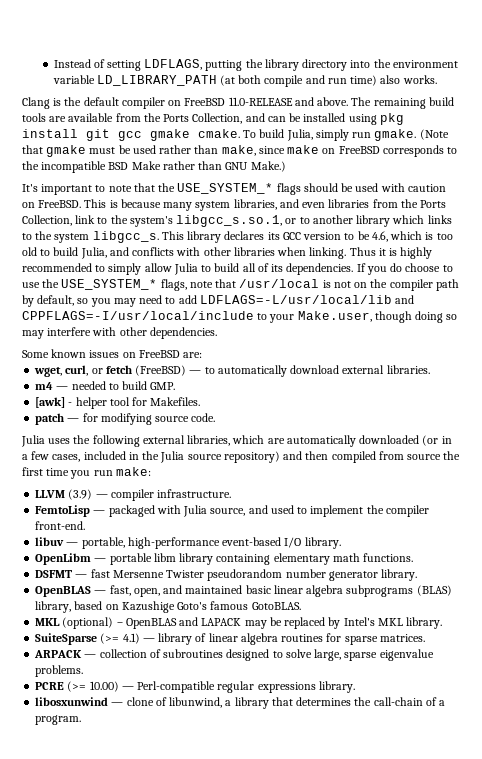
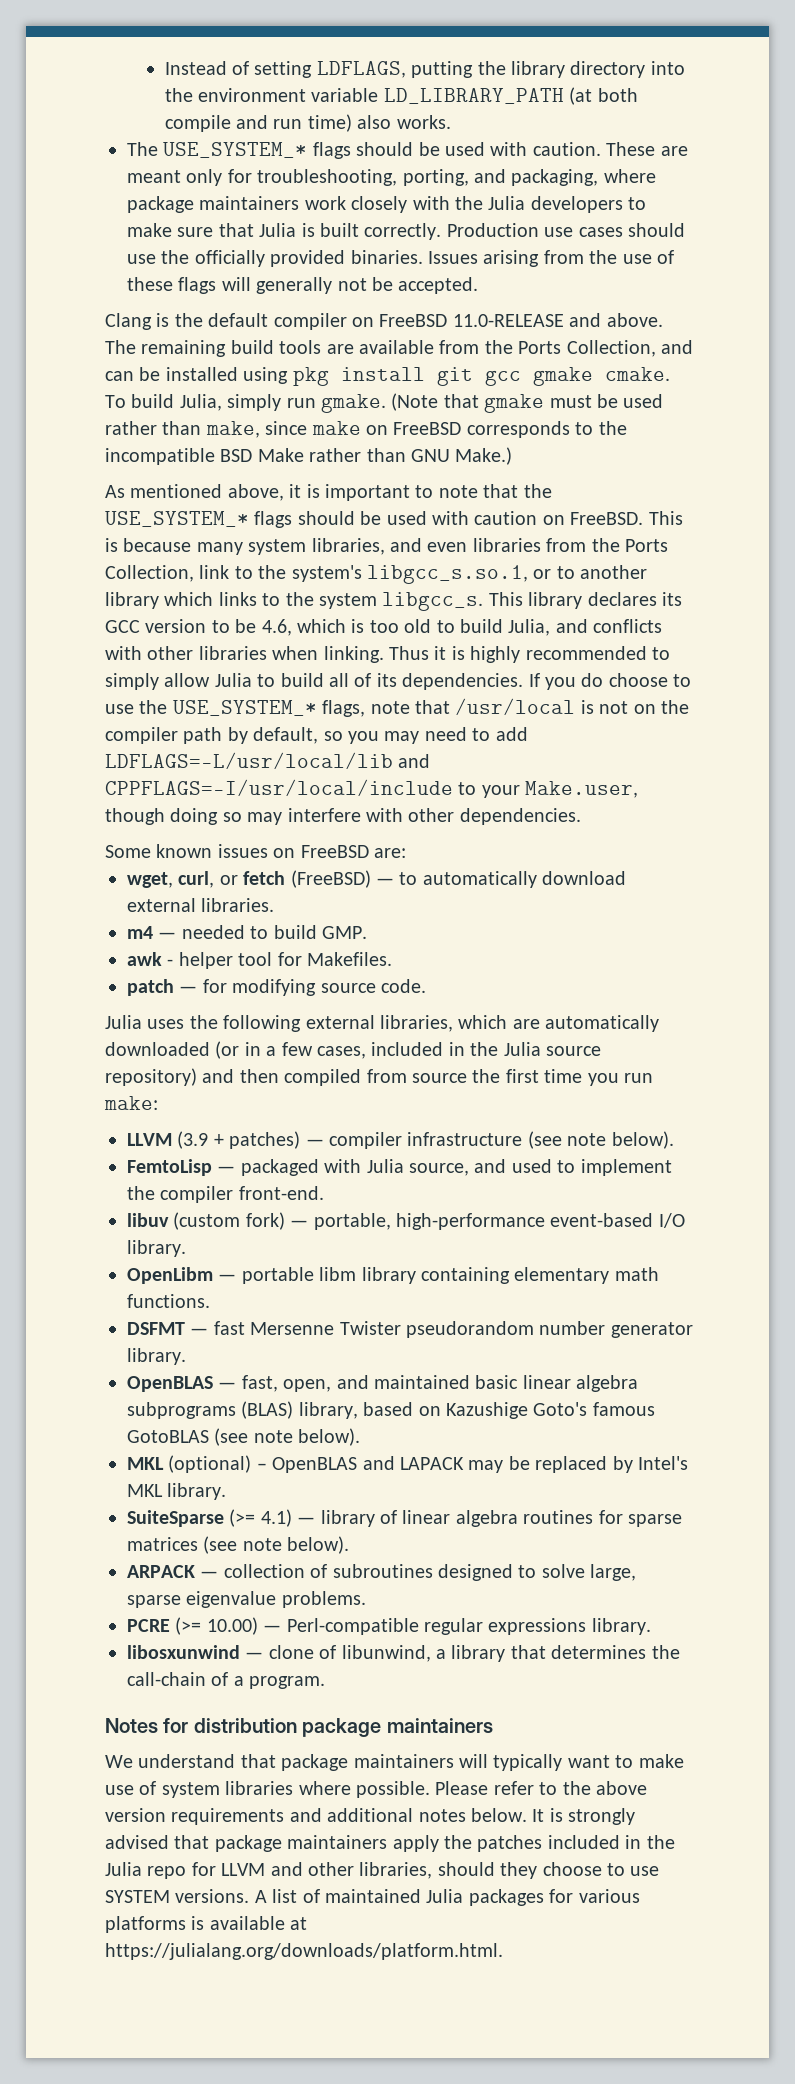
(437, 79) none -> [127,142,688,159] [127,169,656,186] [127,196,647,213] [127,223,685,240] [127,250,674,267] [127,277,479,294] // The USE_SYSTEM_* flags should be used with caution. These are meant only for troubleshooting, porting, and packaging, where package maintainers work closely with the Julia developers to make sure that Julia is built correctly. Production use cases should use the officially provided binaries. Issues arising from the use of these flags will generally not be accepted.
[22,184,38,192] It's -> [105,484,320,501] As mentioned above, it is
[35,397,66,408] [awk] -> [127,952,162,966] awk
[68,489,232,501] (3.9) — compiler infrastructure. -> [177,1131,674,1149] (3.9 + patches) — compiler infrastructure (see note below).
(65, 541) none -> [173,1212,285,1230] (custom fork)
[251,602,301,610] GotoBLAS. -> [127,1428,361,1446] GotoBLAS (see note below).
[379,634,425,642] matrices. -> [127,1536,350,1554] matrices (see note below).
(82, 720) none -> [105,1718,493,1737] [105,1754,684,1771] [105,1781,647,1798] [105,1808,636,1825] [105,1835,675,1852] [105,1862,660,1879] [105,1889,640,1906] [105,1916,308,1933] [105,1943,503,1960] // Notes for distribution package maintainers // We understand that package maintainers will typically want to make use of system libraries where possible. Please refer to the above version requirements and additional notes below. It is strongly advised that package maintainers apply the patches included in the Julia repo for LLVM and other libraries, should they choose to use SYSTEM versions. A list of maintained Julia packages for various platforms is available at https://julialang.org/downloads/platform.html.

